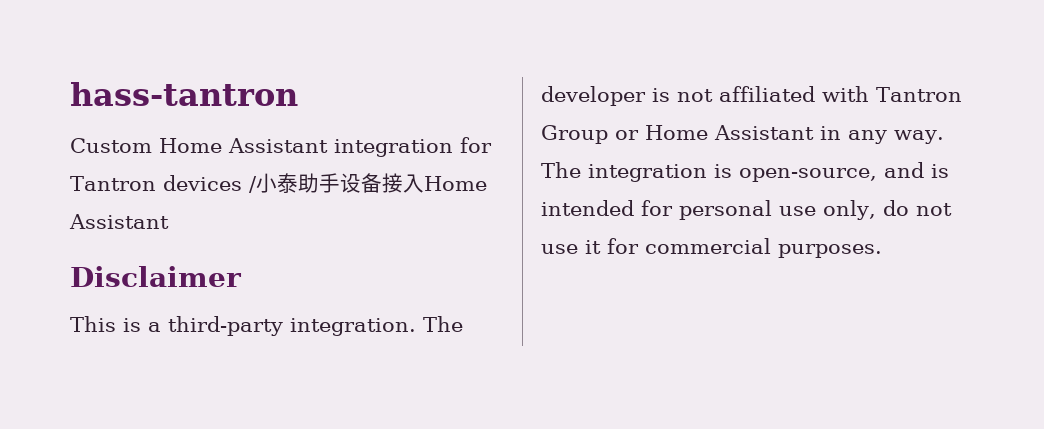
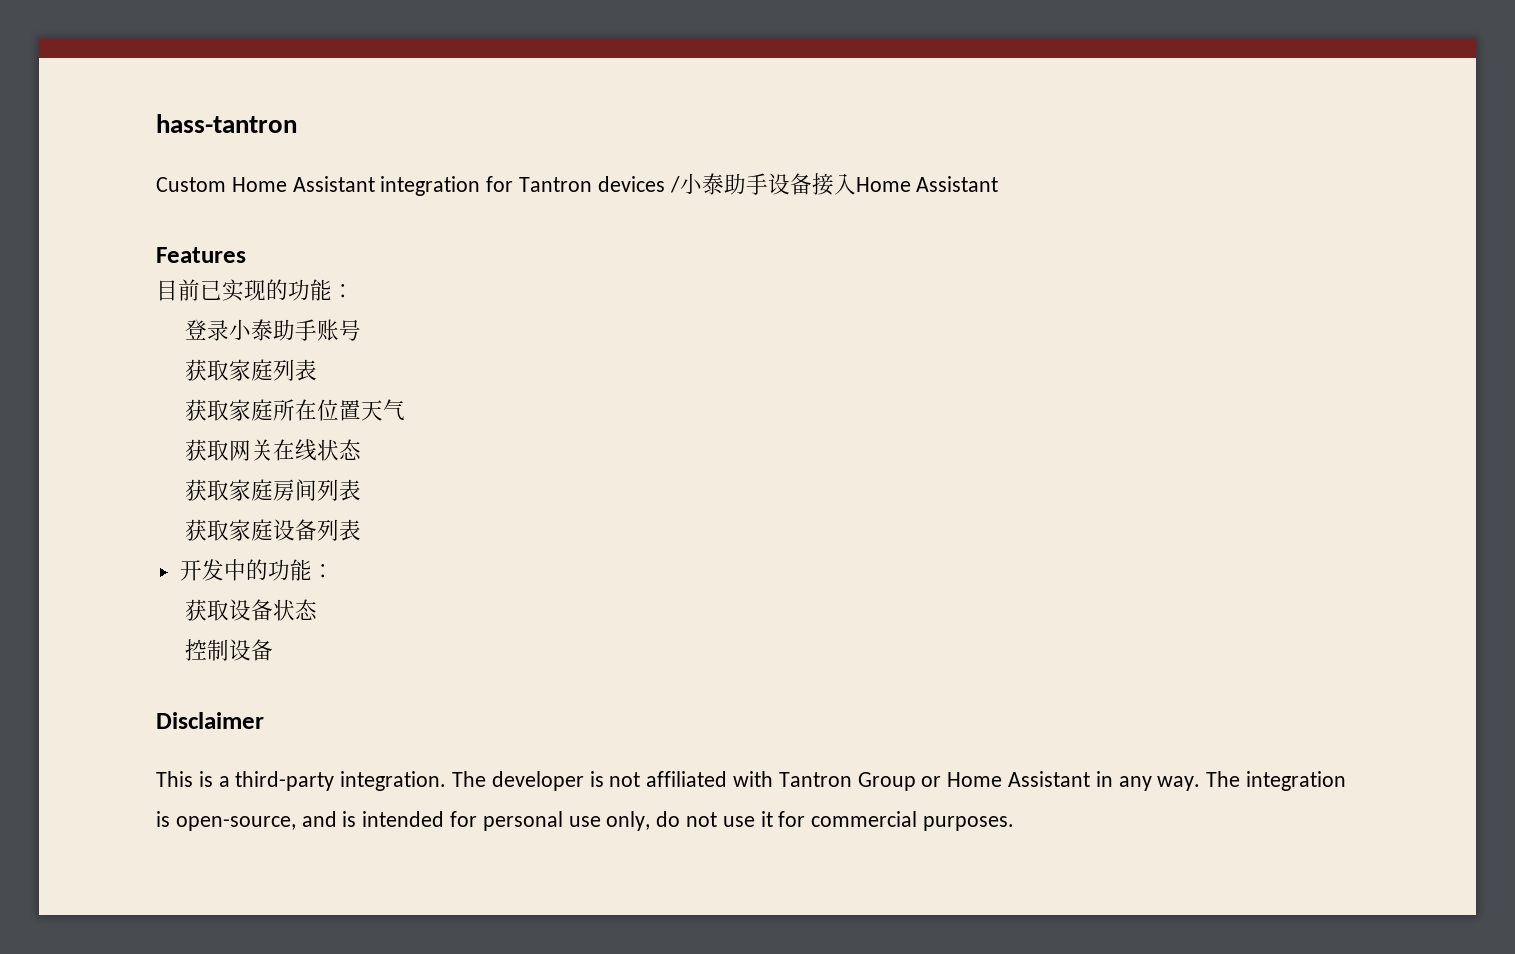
(169, 221) none -> [156,247,246,263] [156,279,354,302] [184,319,361,341] [184,359,317,381] [184,399,405,421] [184,439,361,461] [184,479,361,501] [184,519,361,541] [179,559,334,581] [184,599,317,621] [184,639,273,661] // Features // 目前已实现的功能： // 登录小泰助手账号 // 获取家庭列表 // 获取家庭所在位置天气 // 获取网关在线状态 // 获取家庭房间列表 // 获取家庭设备列表 // 开发中的功能： // 获取设备状态 // 控制设备

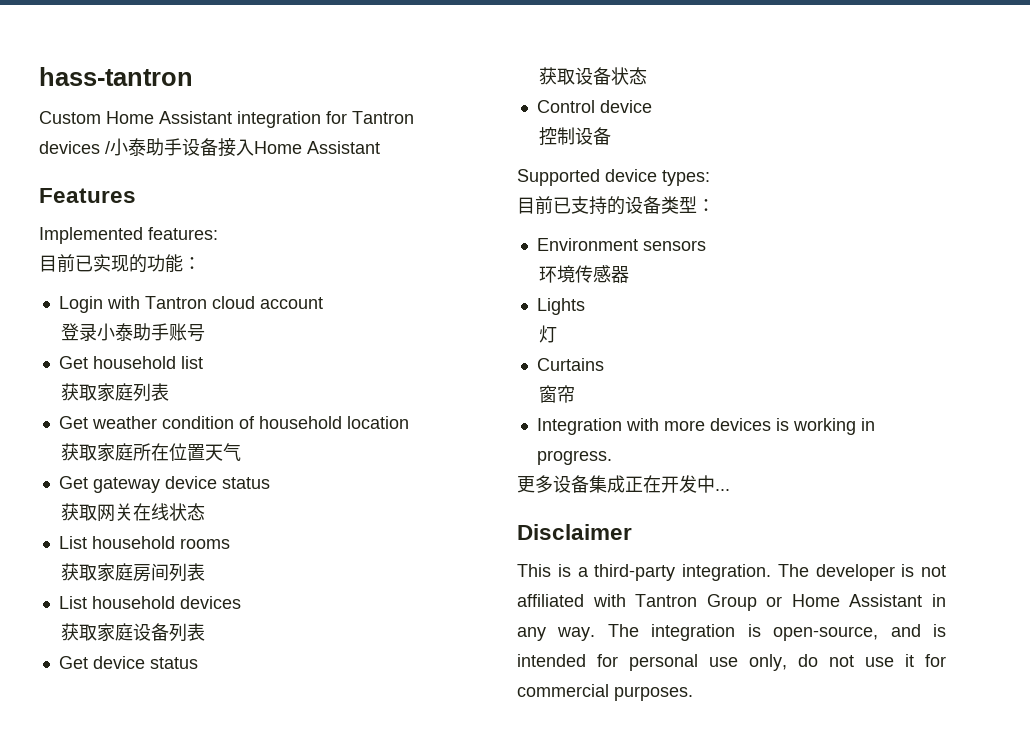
(246, 255) none -> [39,227,218,244] // Implemented features:
(354, 291) none -> [58,296,323,313] // Login with Tantron cloud account
(361, 330) none -> [58,356,203,369] // Get household list
(317, 370) none -> [58,416,409,429] // Get weather condition of household location
(405, 410) none -> [58,476,270,493] // Get gateway device status
(361, 449) none -> [58,536,230,549] // List household rooms
(361, 490) none -> [58,596,241,609] // List household devices
[179,559,334,581] 开发中的功能： -> [58,656,198,669] Get device status
(317, 609) none -> [536,100,652,113] // Control device
(273, 650) none -> [517,169,710,186] [517,196,715,215] [536,238,706,251] [539,265,630,283] [536,298,585,315] [539,325,558,343] [536,358,604,371] [539,385,576,403] [536,418,875,435] [536,450,612,465] [517,475,730,493] // Supported device types: // 目前已支持的设备类型： // Environment sensors // 环境传感器 // Lights // 灯 // Curtains // 窗帘 // Integration with more devices is working in progress. // 更多设备集成正在开发中...

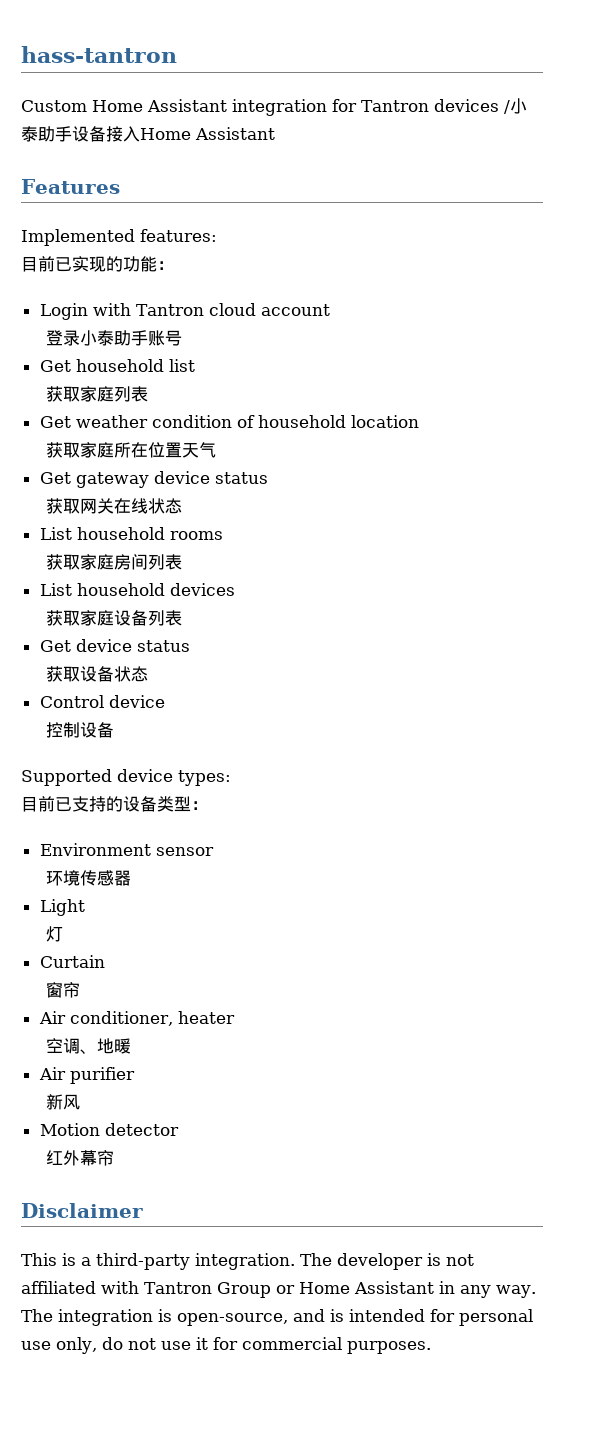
[642,240,706,251] sensors -> [155,847,214,856] sensor
[536,298,585,315] Lights -> [39,899,85,916] Light
[536,358,604,371] Curtains -> [39,955,105,968] Curtain
[536,418,875,435] [536,450,612,465] [517,475,730,493] Integration with more devices is working in progress. // 更多设备集成正在开发中... -> [38,1011,235,1026] [46,1038,132,1054] [38,1067,135,1084] [46,1094,81,1110] [39,1123,179,1136] [46,1150,115,1166] Air conditioner, heater // 空调、地暖 // Air purifier // 新风 // Motion detector // 红外幕帘

